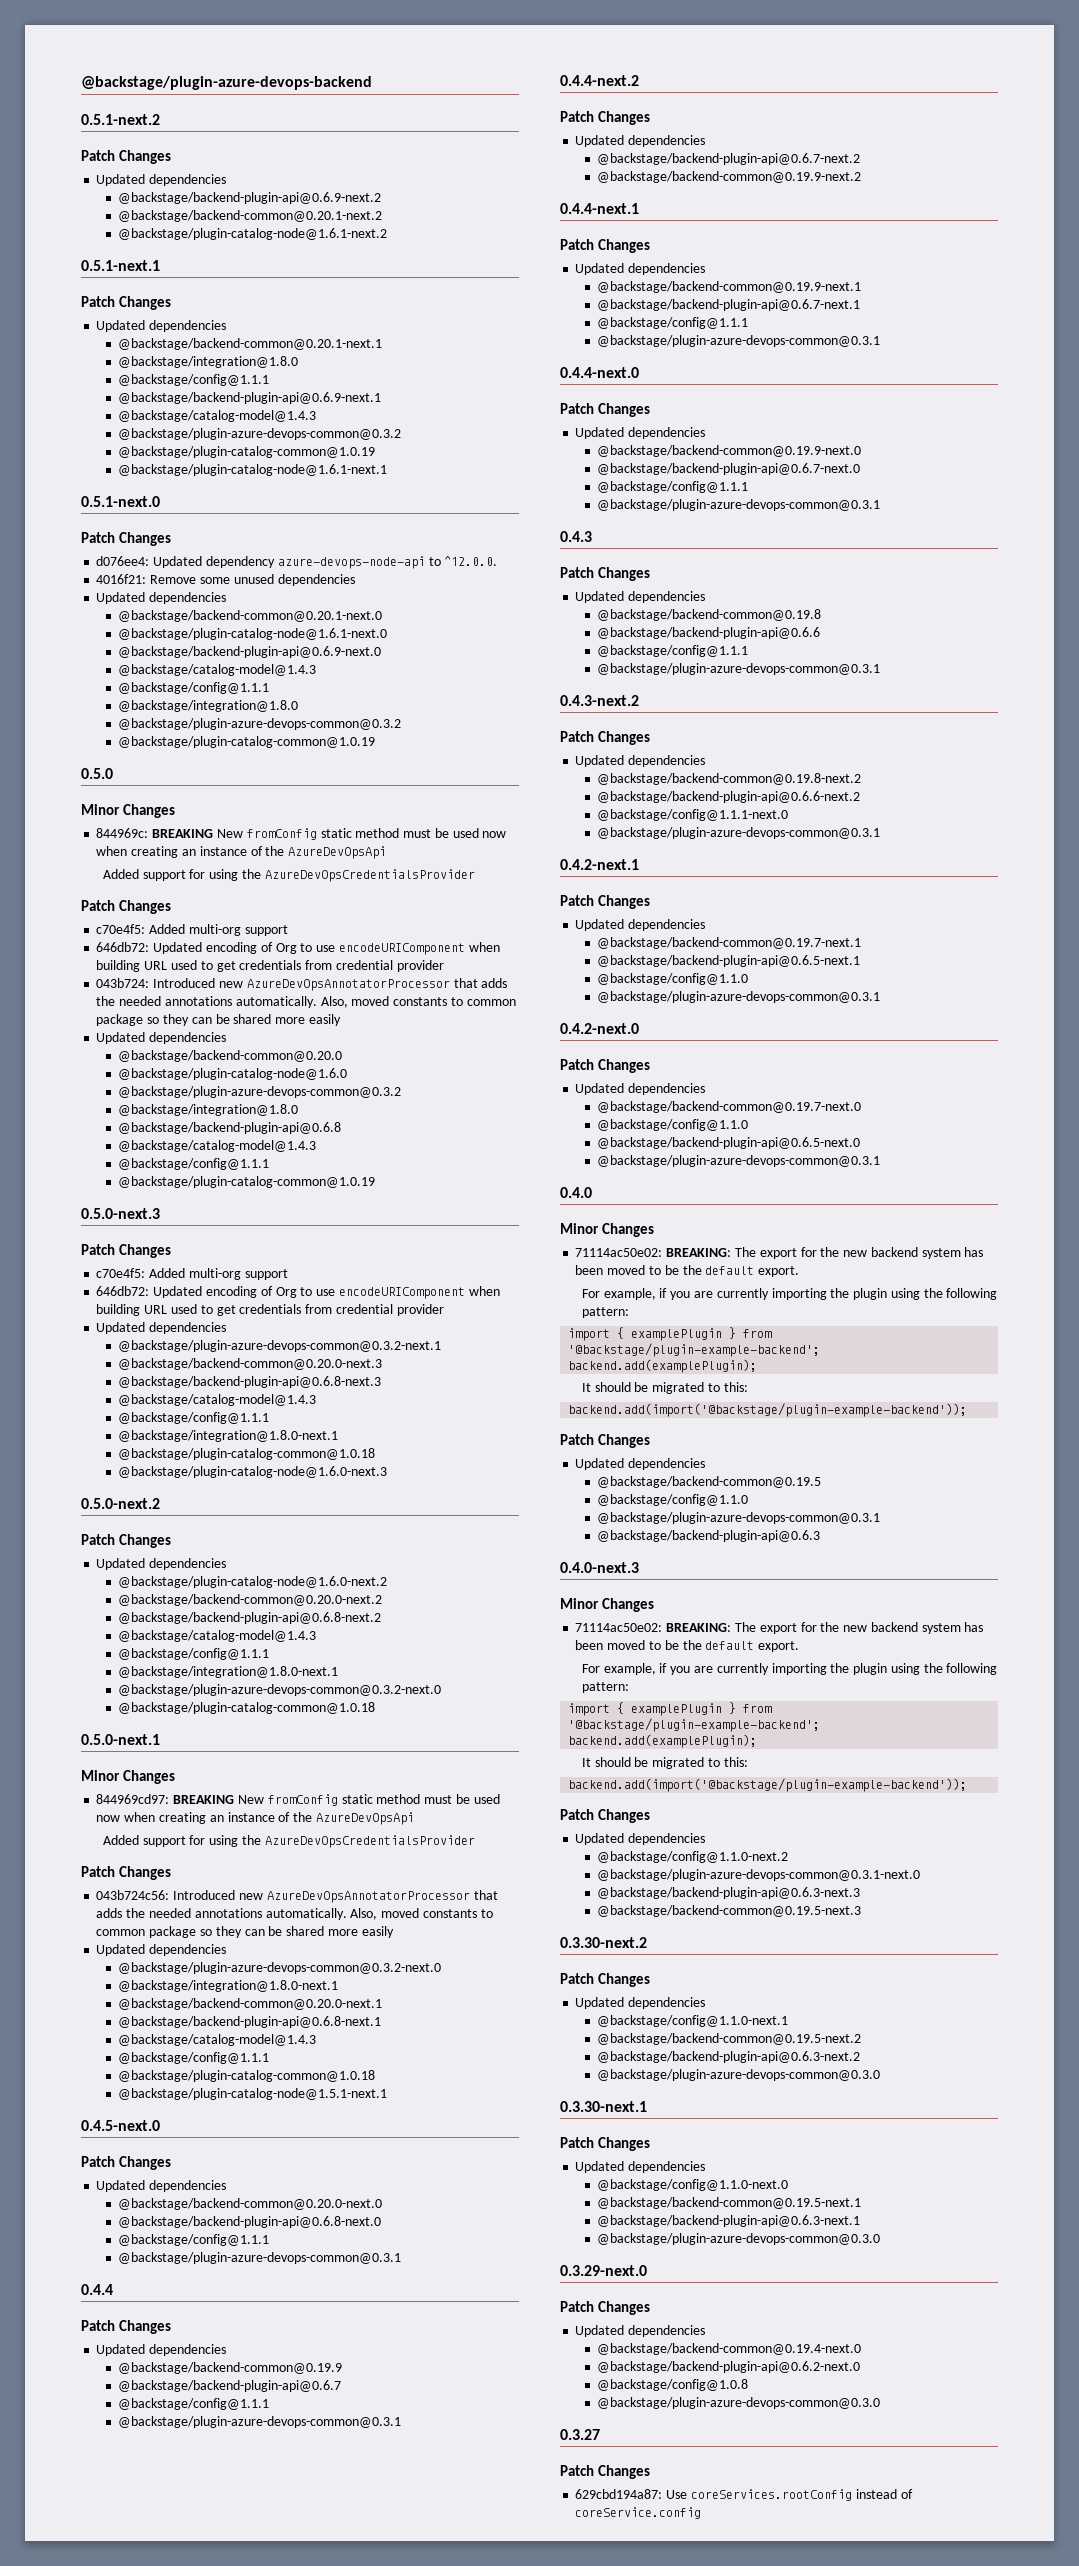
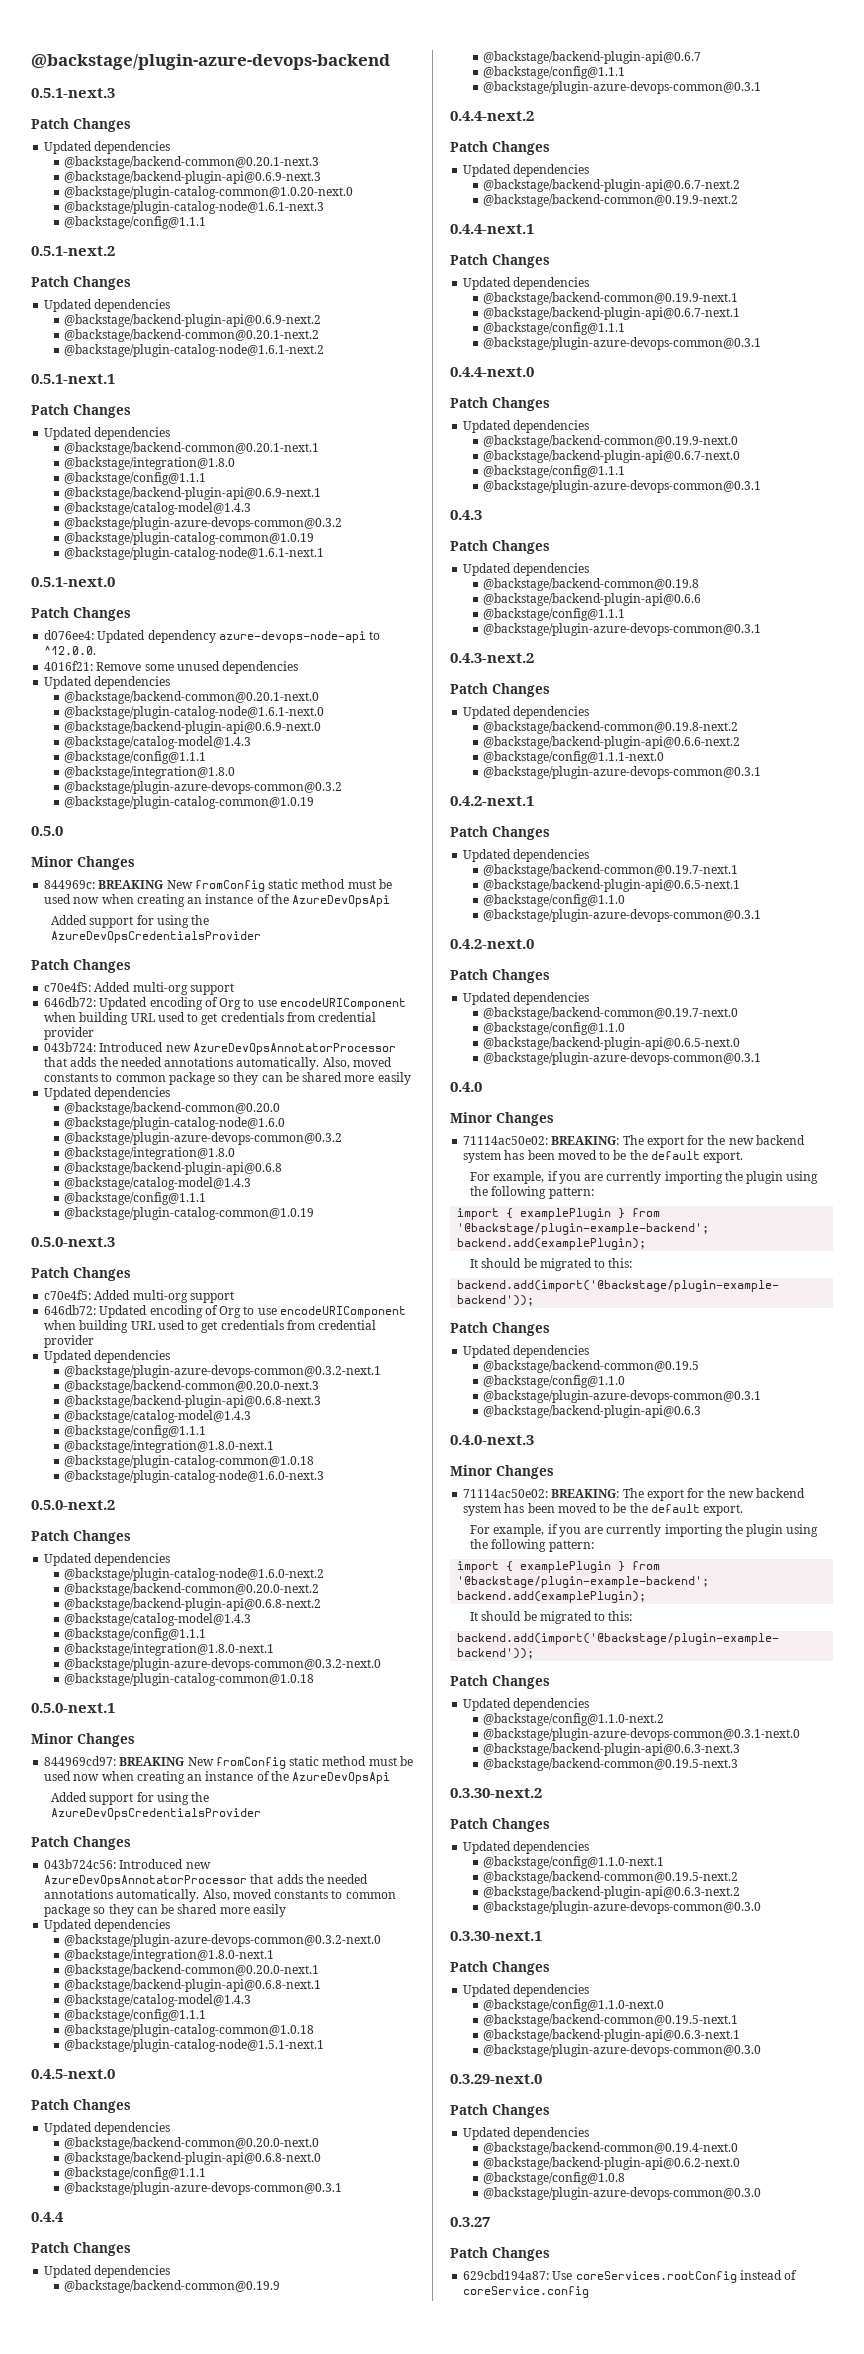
(372, 83) none -> [31,88,115,98] [31,118,131,132] [44,141,171,154] [64,156,320,169] [64,171,322,184] [64,186,354,199] [64,201,325,214] [64,216,207,229] // 0.5.1-next.3 // Patch Changes // Updated dependencies // @backstage/backend-common@0.20.1-next.3 // @backstage/backend-plugin-api@0.6.9-next.3 // @backstage/plugin-catalog-common@1.0.20-next.0 // @backstage/plugin-catalog-node@1.6.1-next.3 // @backstage/config@1.1.1

